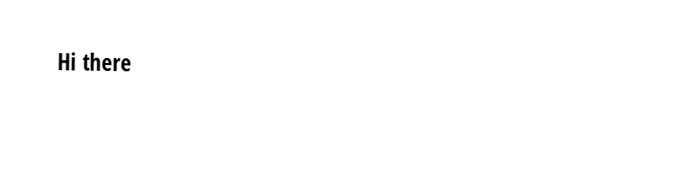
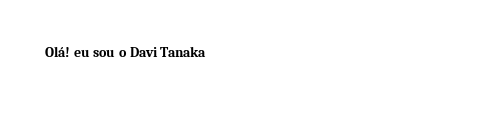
[57,52,133,72] Hi there -> [45,46,207,57] Olá! eu sou o Davi Tanaka

